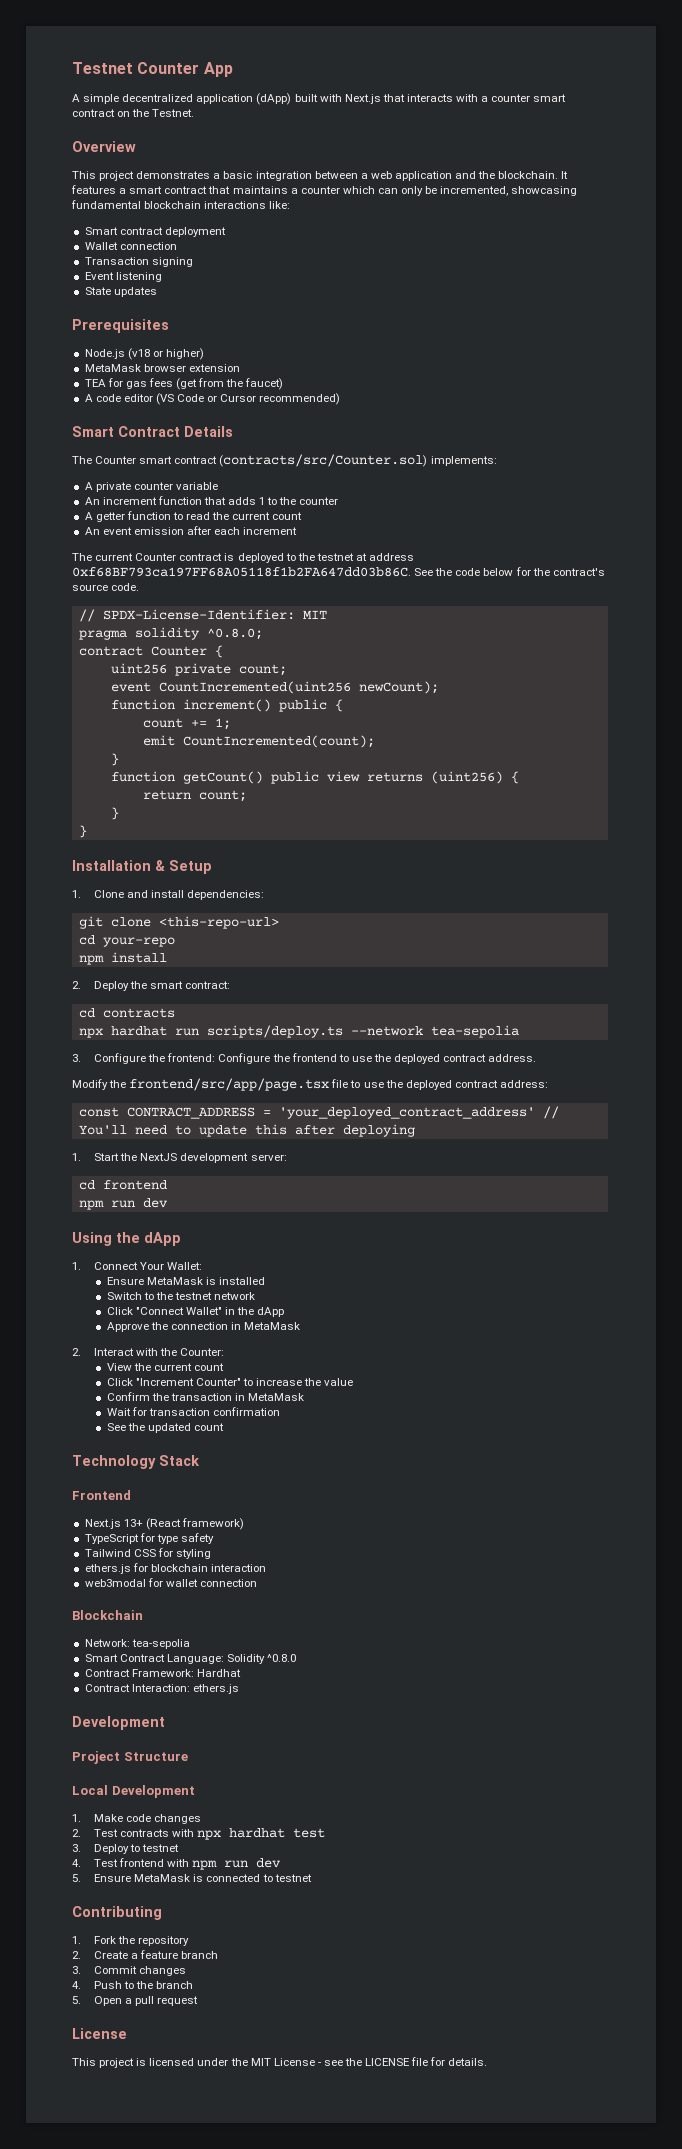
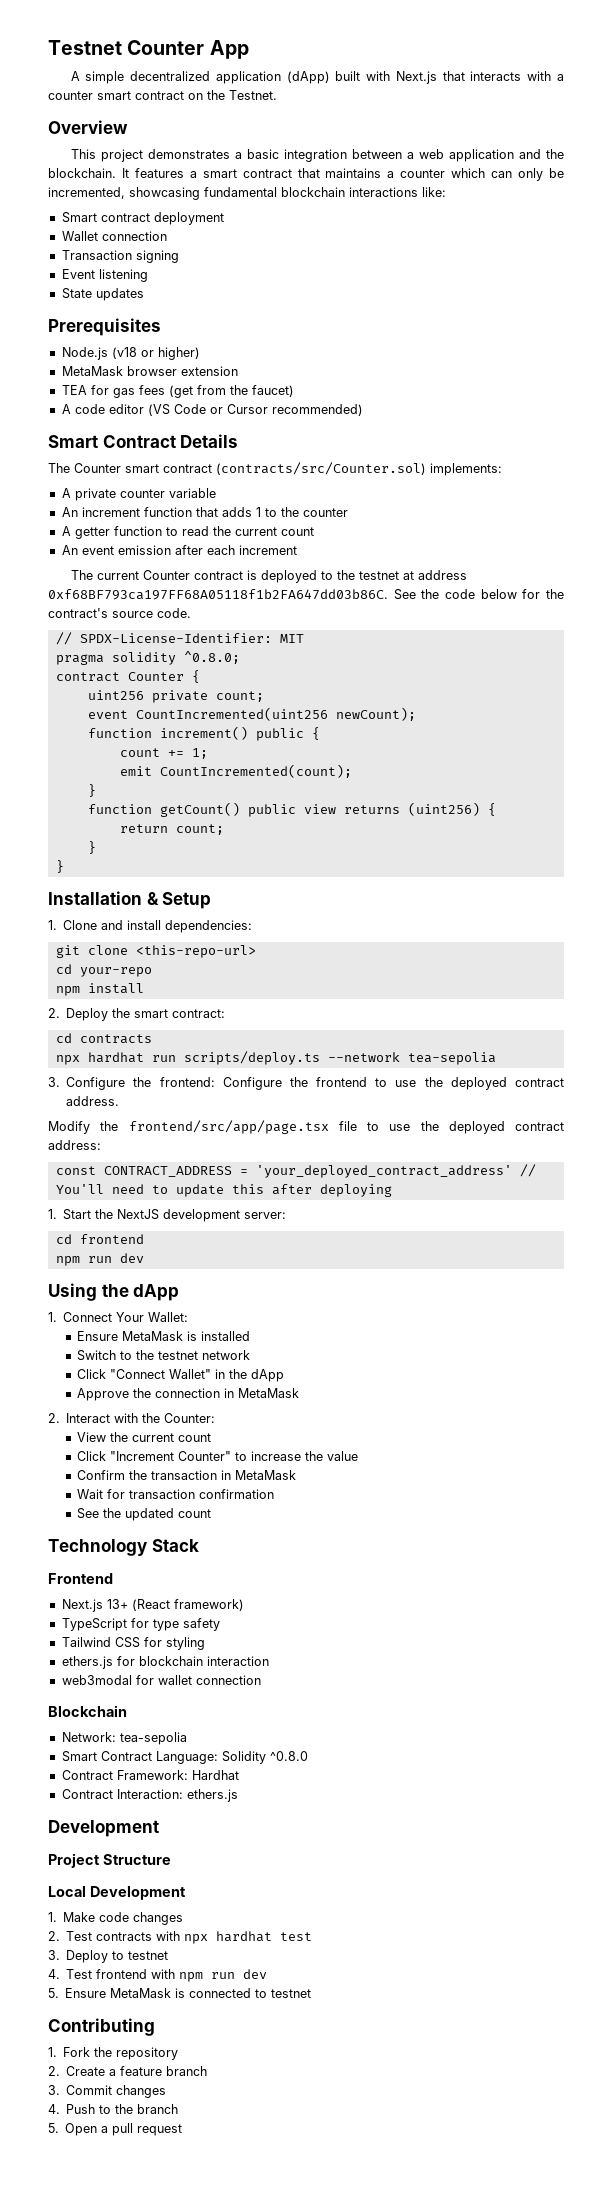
[72,2028,127,2039] [72,2057,488,2068] // License // This project is licensed under the MIT License - see the LICENSE file for details. -> (183, 2130) none

